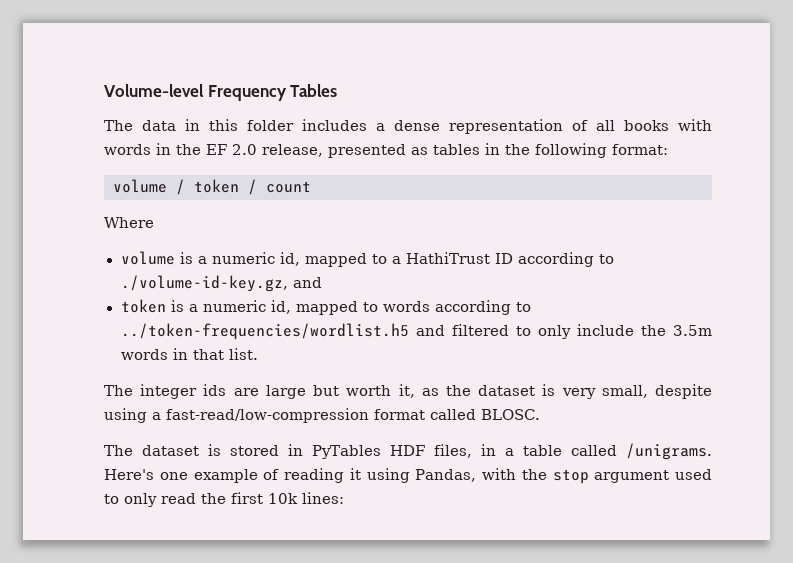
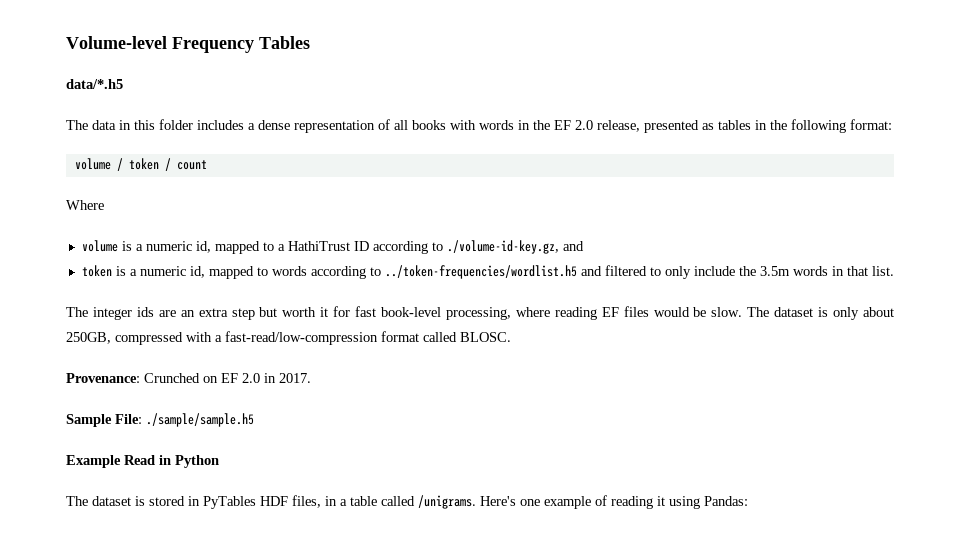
(338, 90) none -> [66,79,123,89] // data/*.h5
[265,384,713,399] [104,408,147,423] large but worth it, as the dataset is very small, despite using -> [180,306,894,320] [66,332,212,345] an extra step but worth it for fast book-level processing, where reading EF files would be slow. The dataset is only about 250GB, compressed with
(540, 414) none -> [66,373,311,383] [66,413,254,427] [66,455,219,468] // Provenance: Crunched on EF 2.0 in 2017. // Sample File: ./sample/sample.h5 // Example Read in Python
[415,468,712,484] [104,492,344,507] Pandas, with the stop argument used to only read the first 10k lines: -> [704,496,748,506] Pandas:

